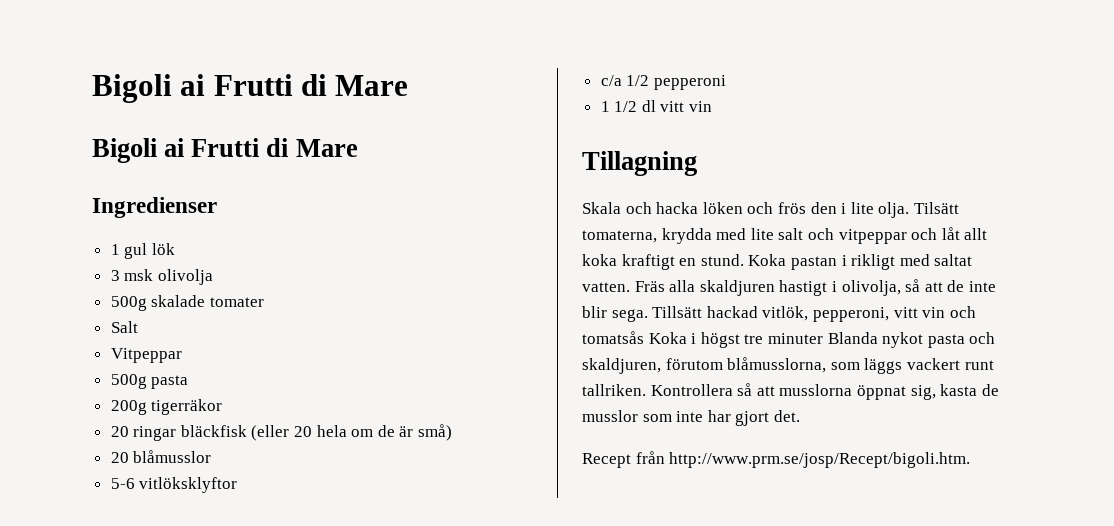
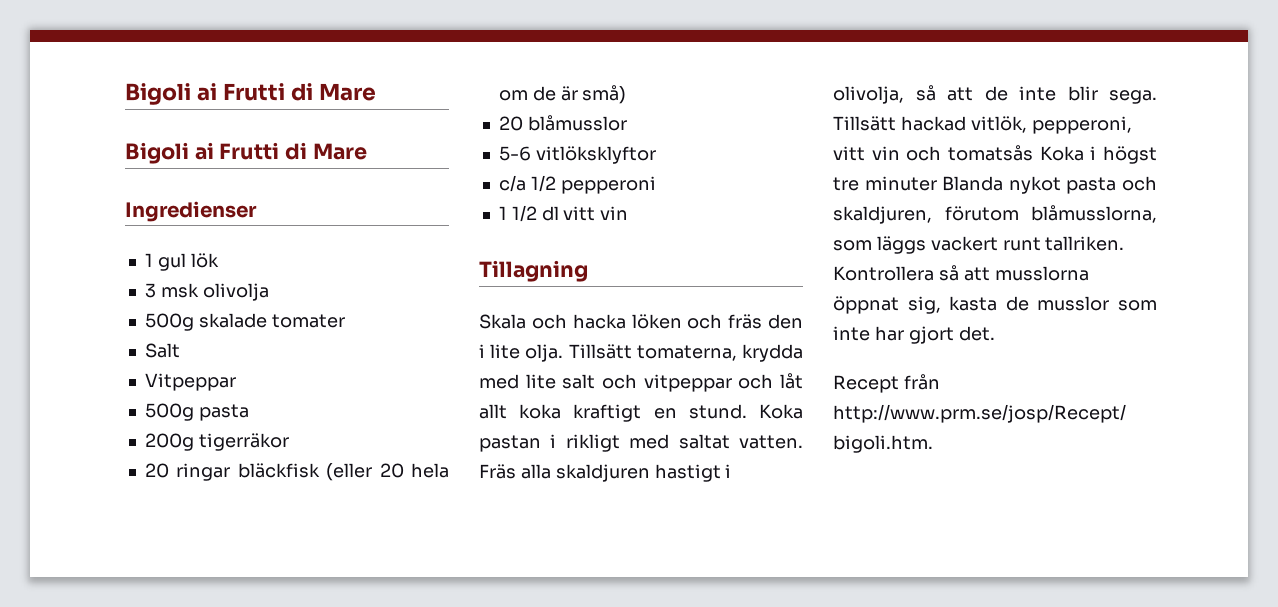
[777,202,806,214] frös -> [728,314,763,329] fräs
[913,202,959,214] Tilsätt -> [568,344,632,359] Tillsätt

